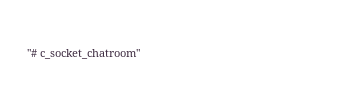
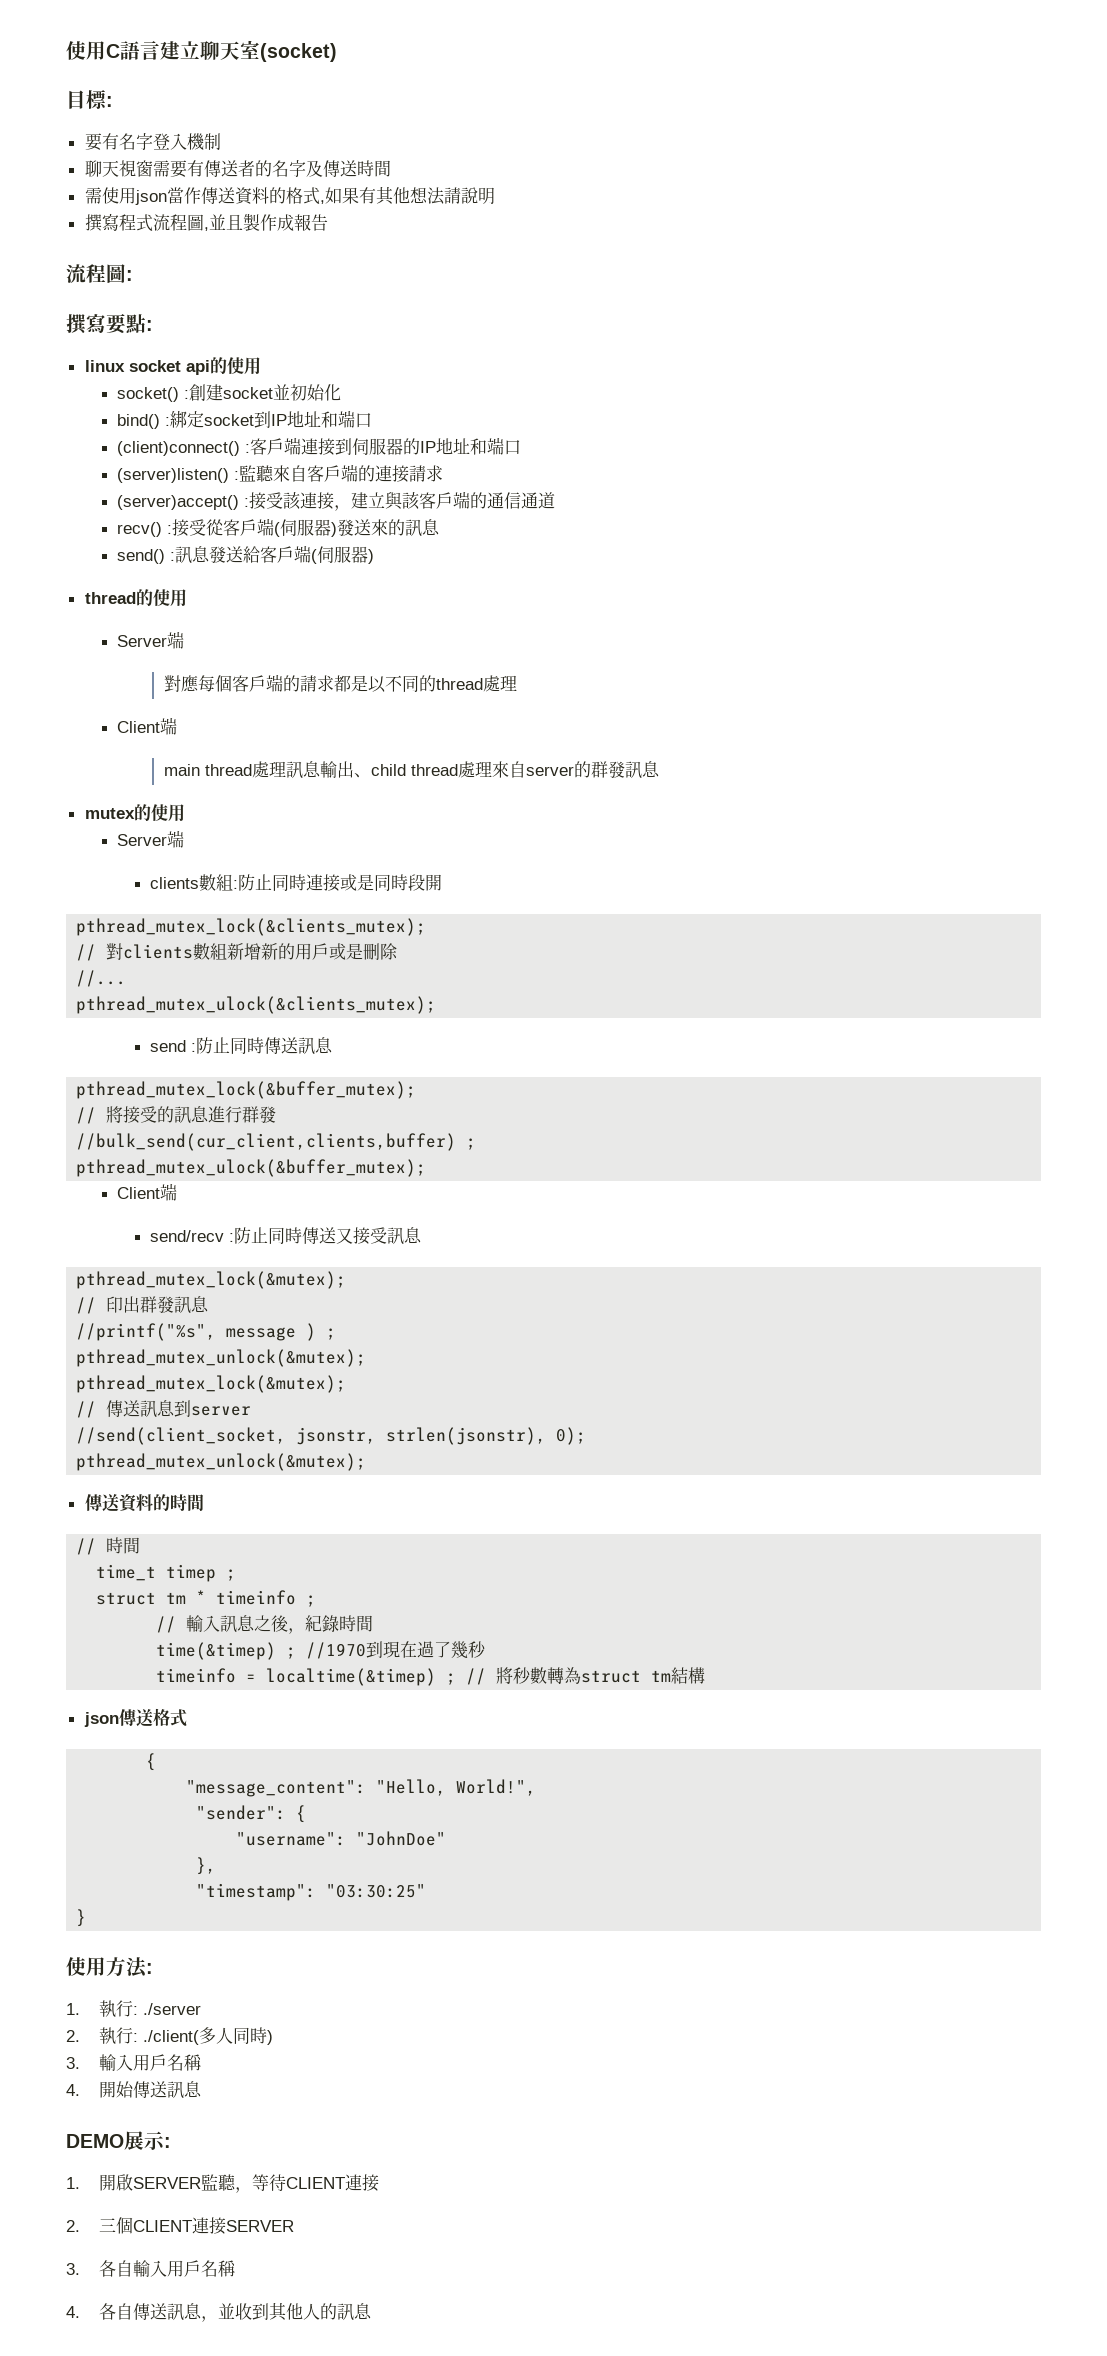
[27,49,140,59] "# c_socket_chatroom" -> [66,40,337,62] [66,90,113,109] [84,133,221,151] [84,160,391,178] [84,186,495,205] [84,213,328,232] [66,264,133,283] [66,314,153,334] [84,357,261,375] [117,384,342,402] [117,410,373,429] [117,437,522,456] [117,464,444,483] [117,491,556,511] [117,518,441,537] [117,545,375,564] [84,589,187,607] [117,631,185,649] [163,674,517,693] [117,717,178,735] [163,761,660,779] [84,804,185,822] [117,830,185,848] [149,874,442,892] [76,918,427,936] [76,943,399,961] [76,970,127,987] [76,996,437,1014] [149,1037,333,1055] [76,1081,417,1099] [76,1106,277,1124] [76,1133,477,1151] [76,1159,427,1177] [117,1183,178,1201] [149,1227,422,1245] [76,1271,347,1289] [76,1296,210,1314] [76,1323,337,1341] [76,1349,367,1367] [76,1375,347,1393] [76,1400,252,1418] [76,1427,587,1445] [76,1453,367,1471] [84,1494,204,1512] [76,1537,141,1555] [96,1564,237,1582] [96,1590,317,1607] [156,1615,374,1634] [156,1641,487,1660] [156,1667,706,1686] [83,1708,187,1727] [146,1753,157,1771] [186,1779,537,1797] [196,1805,307,1823] [236,1831,447,1846] [196,1857,217,1875] [196,1883,427,1901] [76,1909,87,1927] [66,1957,153,1978] [66,2000,201,2017] [66,2027,273,2045] [66,2054,202,2071] [66,2081,202,2099] [66,2131,171,2150] [66,2174,379,2193] [66,2217,294,2235] [66,2260,236,2277] [66,2302,372,2322] 使用C語言建立聊天室(socket) // 目標: // 要有名字登入機制 // 聊天視窗需要有傳送者的名字及傳送時間 // 需使用json當作傳送資料的格式,如果有其他想法請說明 // 撰寫程式流程圖,並且製作成報告 // 流程圖: // 撰寫要點: // linux socket api的使用 // socket() :創建socket並初始化 // bind() :綁定socket到IP地址和端口 // (client)connect() :客戶端連接到伺服器的IP地址和端口 // (server)listen() :監聽來自客戶端的連接請求 // (server)accept() :接受該連接，建立與該客戶端的通信通道 // recv() :接受從客戶端(伺服器)發送來的訊息 // send() :訊息發送給客戶端(伺服器) // thread的使用 // Server端 // 對應每個客戶端的請求都是以不同的thread處理 // Client端 // main thread處理訊息輸出、child thread處理來自server的群發訊息 // mutex的使用 // Server端 // clients數組:防止同時連接或是同時段開 // pthread_mutex_lock(&clients_mutex); // // 對clients數組新增新的用戶或是刪除 // //... // pthread_mutex_ulock(&clients_mutex); // send :防止同時傳送訊息 // pthread_mutex_lock(&buffer_mutex); // // 將接受的訊息進行群發 // //bulk_send(cur_client,clients,buffer) ; // pthread_mutex_ulock(&buffer_mutex); // Client端 // send/recv :防止同時傳送又接受訊息 // pthread_mutex_lock(&mutex); // // 印出群發訊息 // //printf("%s", message ) ; // pthread_mutex_unlock(&mutex); // pthread_mutex_lock(&mutex); // // 傳送訊息到server // //send(client_socket, jsonstr, strlen(jsonstr), 0); // pthread_mutex_unlock(&mutex); // 傳送資料的時間 // // 時間 // time_t timep ; // struct tm * timeinfo ; // // 輸入訊息之後，紀錄時間 // time(&timep) ; //1970到現在過了幾秒 // timeinfo = localtime(&timep) ; // 將秒數轉為struct tm結構 // json傳送格式 // { // "message_content": "Hello, World!", // "sender": { // "username": "JohnDoe" // }, // "timestamp": "03:30:25" // } // 使用方法: // 1.執行: ./server // 2.執行: ./client(多人同時) // 3.輸入用戶名稱 // 4.開始傳送訊息 // DEMO展示: // 1.開啟SERVER監聽，等待CLIENT連接 // 2.三個CLIENT連接SERVER // 3.各自輸入用戶名稱 // 4.各自傳送訊息，並收到其他人的訊息

